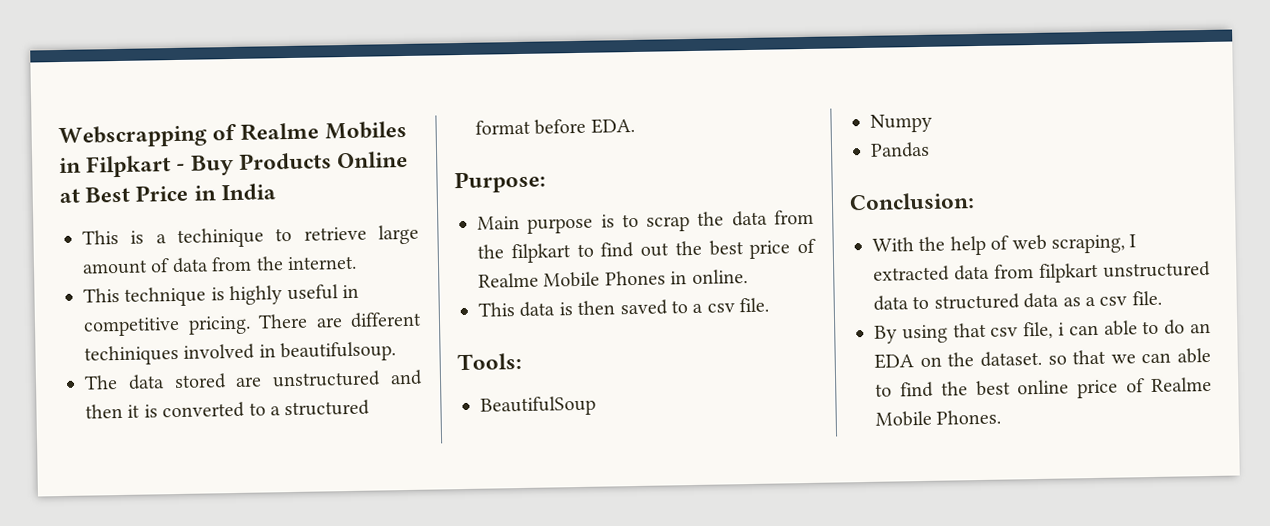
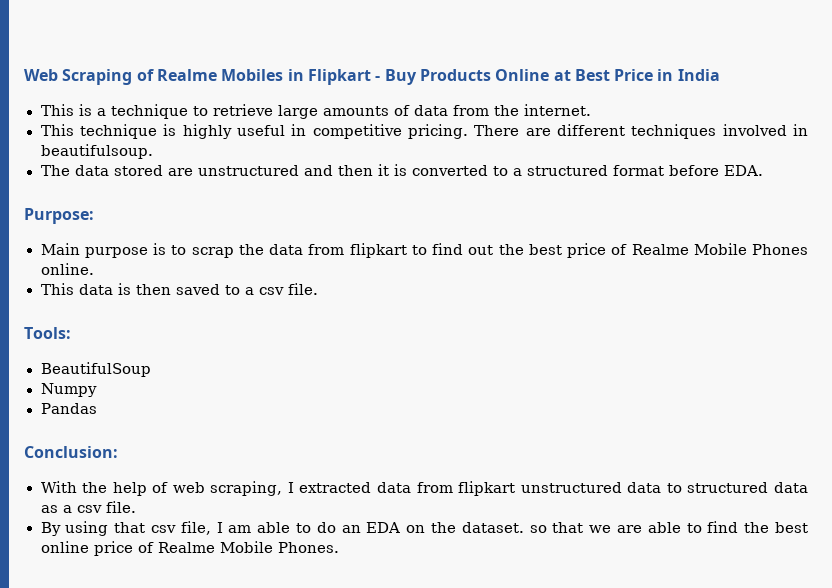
[58,124,207,149] Webscrapping -> [24,69,133,85] Web Scraping
[86,155,172,178] Filpkart -> [307,69,371,85] Flipkart
[177,227,264,248] techinique -> [110,104,188,119] technique
[82,259,148,275] amount -> [322,106,389,116] amounts
[84,344,179,366] techiniques -> [631,124,717,139] techniques
[477,243,571,264] the filpkart -> [349,243,407,258] flipkart
[670,271,688,285] in -> (808, 249) none
[1039,262,1099,283] filpkart -> [458,481,516,496] flipkart
[1058,322,1099,336] i can -> [216,522,252,533] I am
[1141,352,1172,364] can -> [616,525,642,533] are

